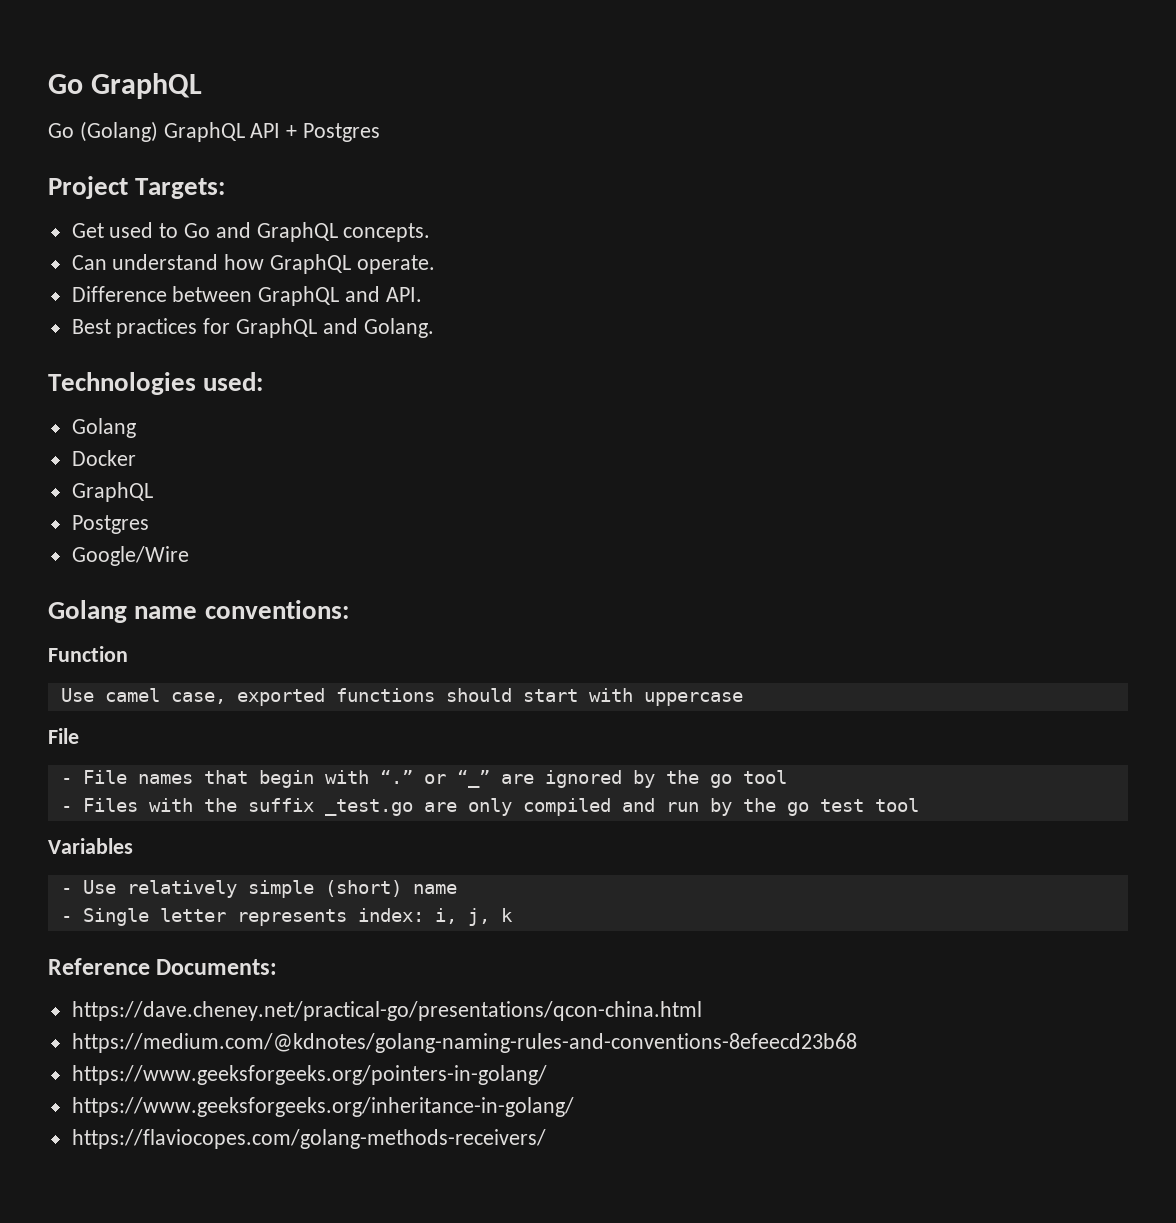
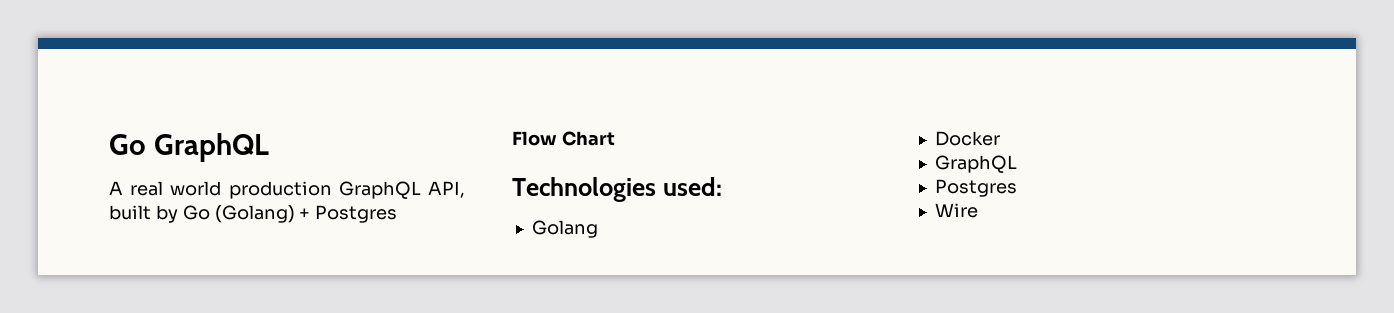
[48,121,381,142] [48,176,226,199] [71,222,431,242] [71,254,435,274] [71,286,422,306] [71,318,434,338] Go (Golang) GraphQL API + Postgres // Project Targets: // Get used to Go and GraphQL concepts. // Can understand how GraphQL operate. // Difference between GraphQL and API. // Best practices for GraphQL and Golang. -> [109,181,465,199] [109,205,398,223] [512,131,615,146] A real world production GraphQL API, built by Go (Golang) + Postgres // Flow Chart
[71,546,189,566] [48,600,349,623] [48,646,128,662] [60,688,743,706] [48,728,79,744] [60,770,787,788] [60,798,919,816] [48,838,133,854] [60,880,457,898] [60,908,513,926] [48,958,278,975] [71,1001,702,1021] [71,1033,857,1053] [71,1065,547,1085] [71,1097,574,1117] [71,1129,546,1149] Google/Wire // Golang name conventions: // Function // Use camel case, exported functions should start with uppercase // File // - File names that begin with “.” or “_” are ignored by the go tool // - Files with the suffix _test.go are only compiled and run by the go test tool // Variables // - Use relatively simple (short) name // - Single letter represents index: i, j, k // Reference Documents: // https://dave.cheney.net/practical-go/presentations/qcon-china.html // https://medium.com/@kdnotes/golang-naming-rules-and-conventions-8efeecd23b68 // https://www.geeksforgeeks.org/pointers-in-golang/ // https://www.geeksforgeeks.org/inheritance-in-golang/ // https://flaviocopes.com/golang-methods-receivers/ -> [934,203,978,218] Wire

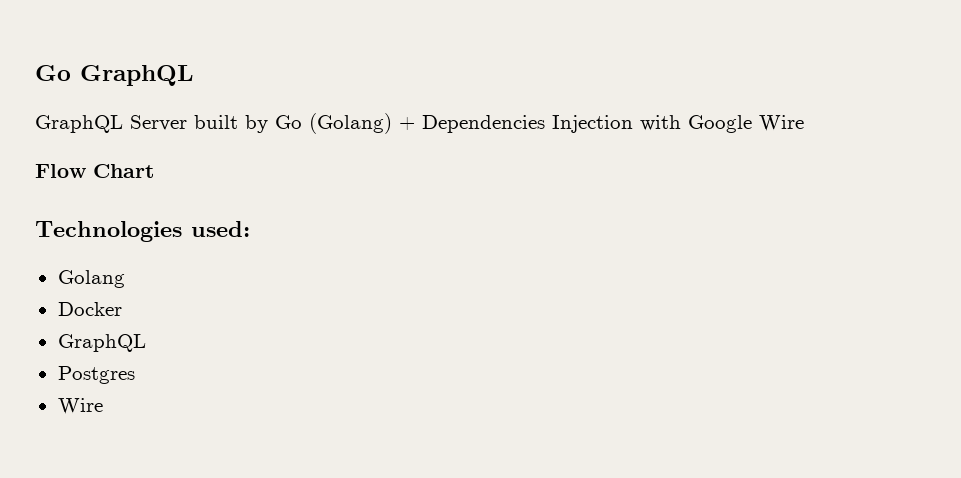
[109,181,465,199] A real world production GraphQL API, -> [35,115,187,133] GraphQL Server
[315,205,398,223] Postgres -> [422,115,804,133] Dependencies Injection with Google Wire

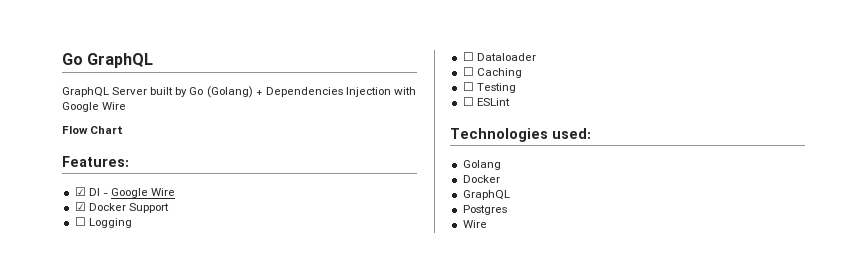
(154, 171) none -> [62,156,129,167] [74,187,176,198] [74,202,169,213] [74,217,132,228] [462,52,536,61] [462,67,522,78] [462,82,516,93] [462,97,510,106] // Features: // ☑ DI - Google Wire // ☑ Docker Support // ☐ Logging // ☐ Dataloader // ☐ Caching // ☐ Testing // ☐ ESLint

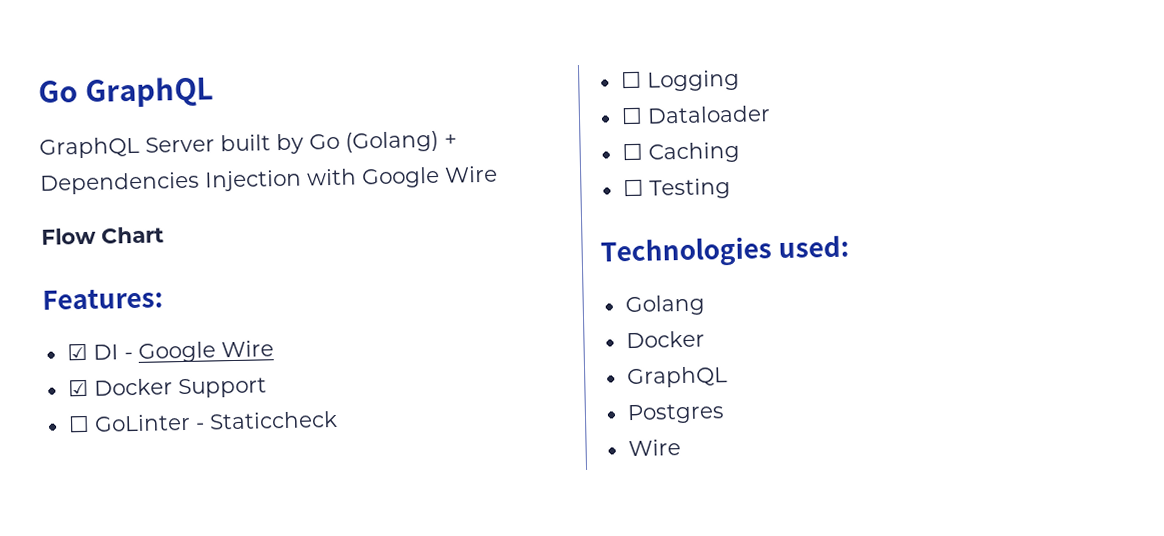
(169, 208) none -> [67,410,338,433] // ☐ GoLinter - Staticcheck
[462,97,510,106] // ☐ ESLint -> (731, 189) none

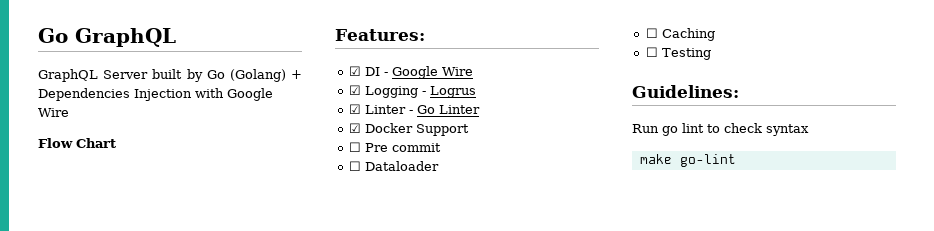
(274, 349) none -> [348,85,476,98] [348,104,480,114] // ☑ Logging - Logrus // ☑ Linter - Go Linter
[93,410,338,432] [620,69,740,92] GoLinter - Staticcheck // ☐ Logging -> [364,143,441,152] Pre commit
[600,235,850,268] [624,294,705,317] [625,330,705,349] [626,366,728,389] [626,403,725,425] [627,439,681,457] Technologies used: // Golang // Docker // GraphQL // Postgres // Wire -> [632,85,739,98] [632,123,809,136] [639,154,736,167] Guidelines: // Run go lint to check syntax // make go-lint

